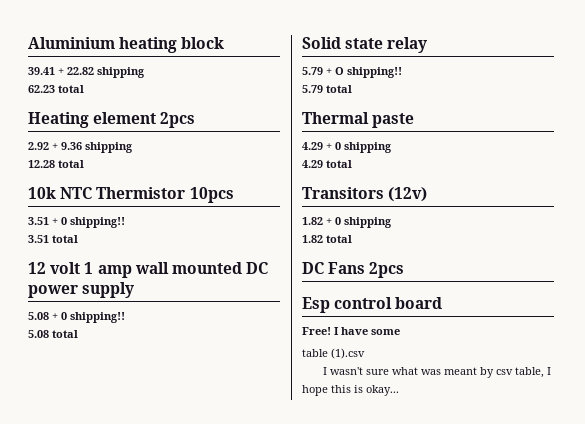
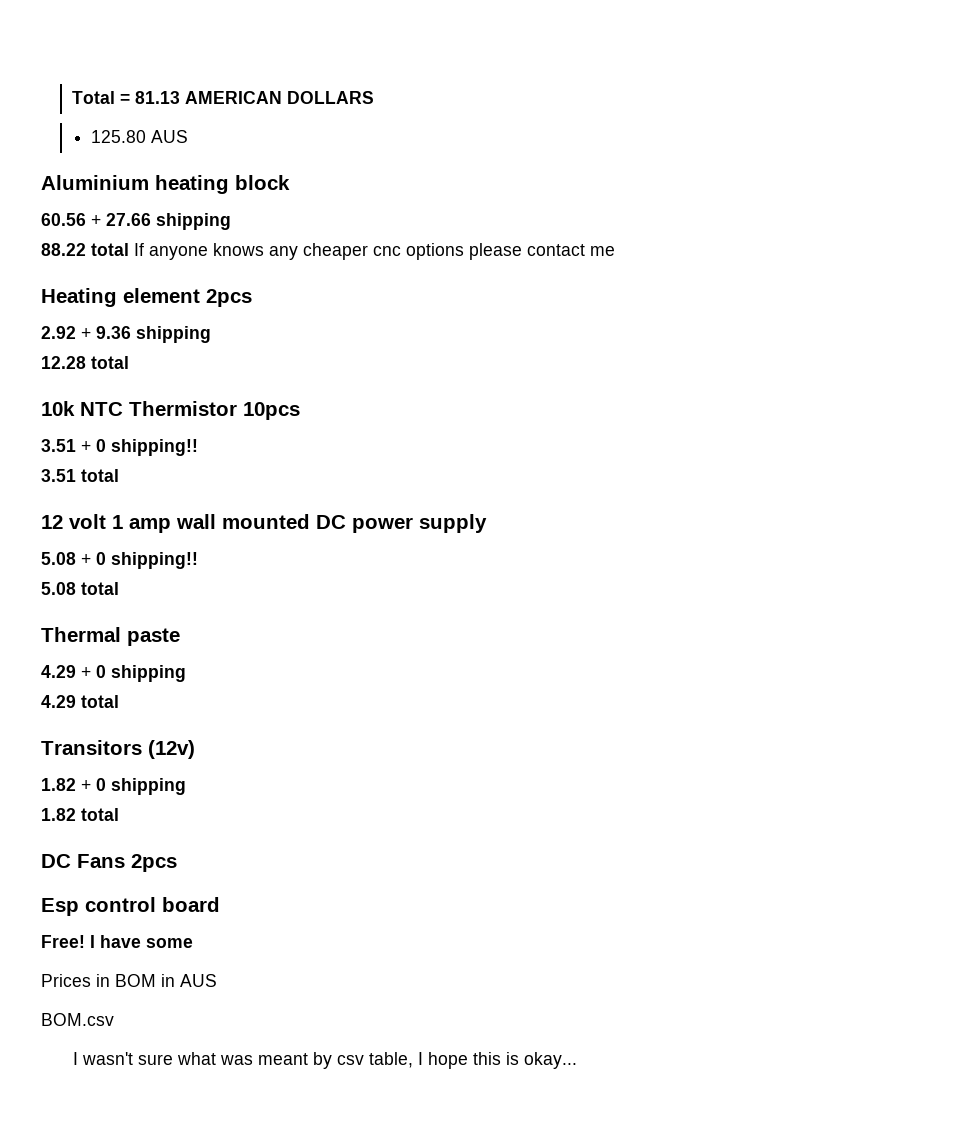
(28, 43) none -> [71,91,374,104] [91,130,189,143] Total = 81.13 AMERICAN DOLLARS // 125.80 AUS //
[28,67,145,78] [28,85,84,93] 39.41 + 22.82 shipping // 62.23 total -> [41,213,231,230] [41,243,615,260] 60.56 + 27.66 shipping // 88.22 total If anyone knows any cheaper cnc options please contact me
[302,37,428,53] [302,67,402,78] [302,85,352,93] // Solid state relay // 5.79 + O shipping!! // 5.79 total -> (119, 588) none
[302,348,365,359] table (1).csv -> [41,974,217,987] [41,1013,114,1026] Prices in BOM in AUS // BOM.csv

